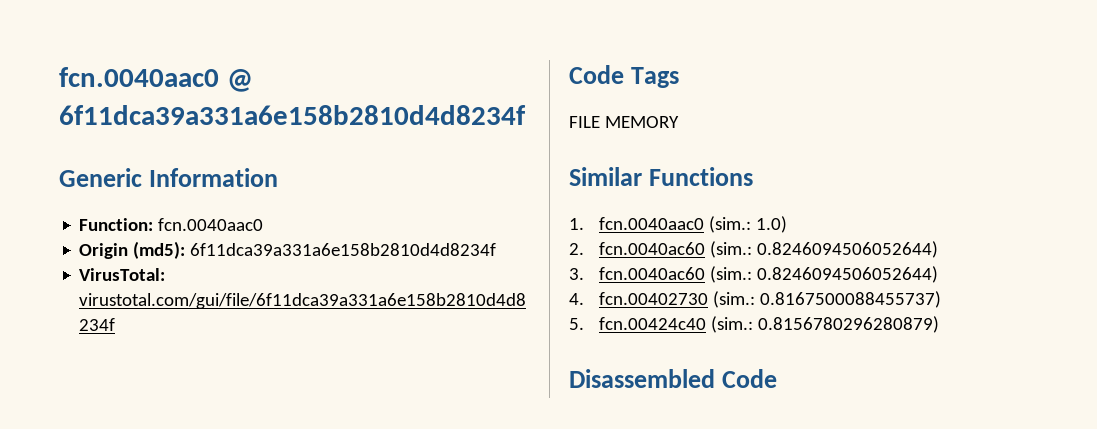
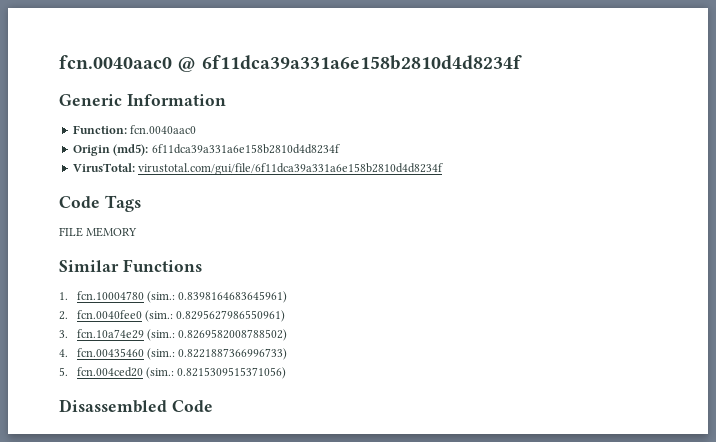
[598,216,787,233] [569,241,938,258] [569,266,938,283] [569,291,941,308] [569,316,939,333] fcn.0040aac0 (sim.: 1.0) // 2. fcn.0040ac60 (sim.: 0.8246094506052644) // 3. fcn.0040ac60 (sim.: 0.8246094506052644) // 4. fcn.00402730 (sim.: 0.8167500088455737) // 5. fcn.00424c40 (sim.: 0.8156780296280879) -> [76,291,288,303] [59,310,286,322] [59,329,288,341] [59,348,288,360] [59,367,287,379] fcn.10004780 (sim.: 0.8398164683645961) // 2. fcn.0040fee0 (sim.: 0.8295627986550961) // 3. fcn.10a74e29 (sim.: 0.8269582008788502) // 4. fcn.00435460 (sim.: 0.8221887366996733) // 5. fcn.004ced20 (sim.: 0.8215309515371056)

